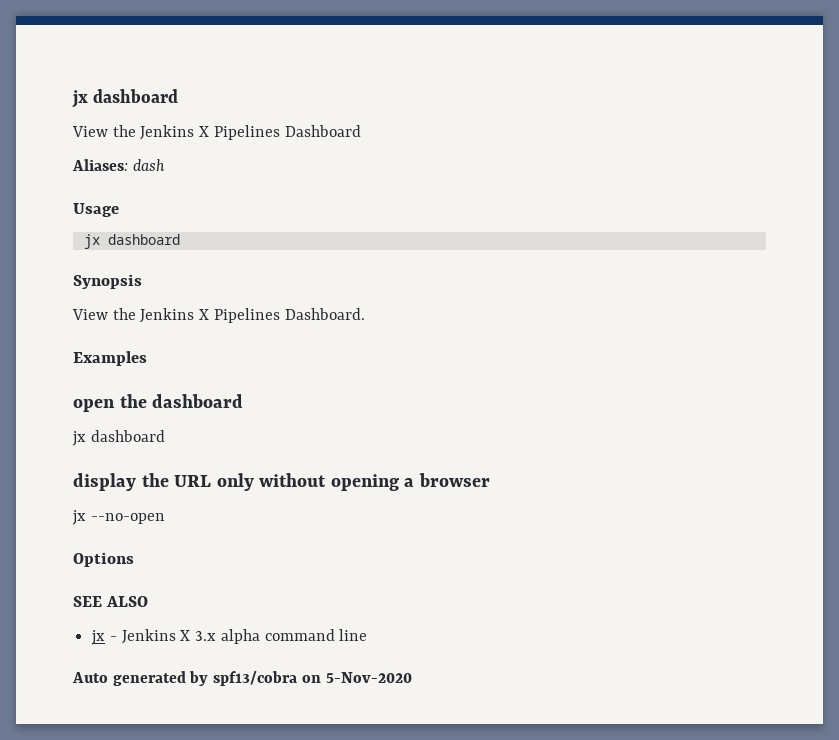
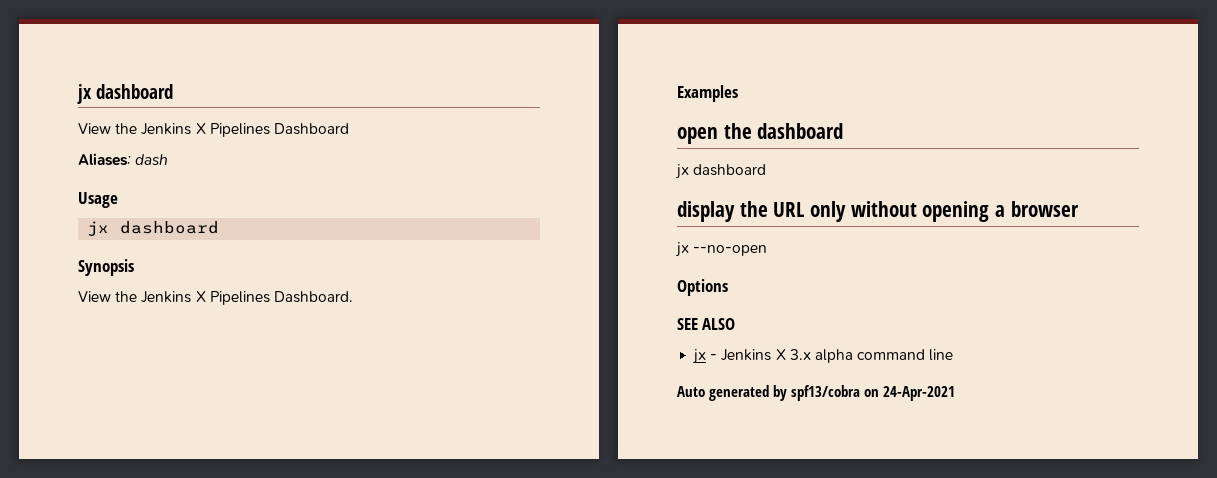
[325,672,412,683] 5-Nov-2020 -> [883,386,956,401] 24-Apr-2021

